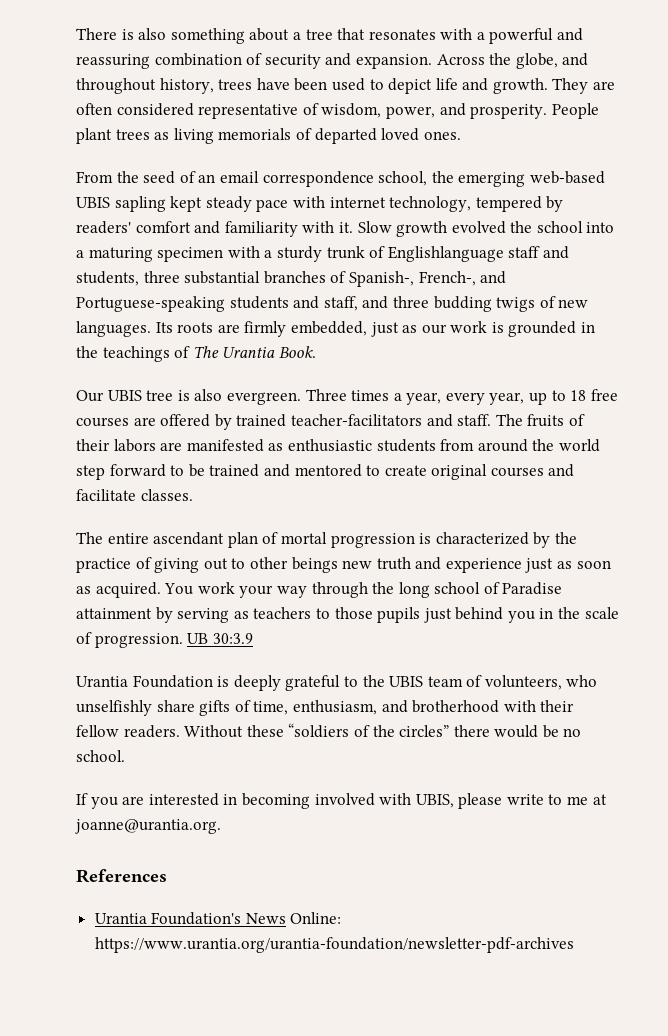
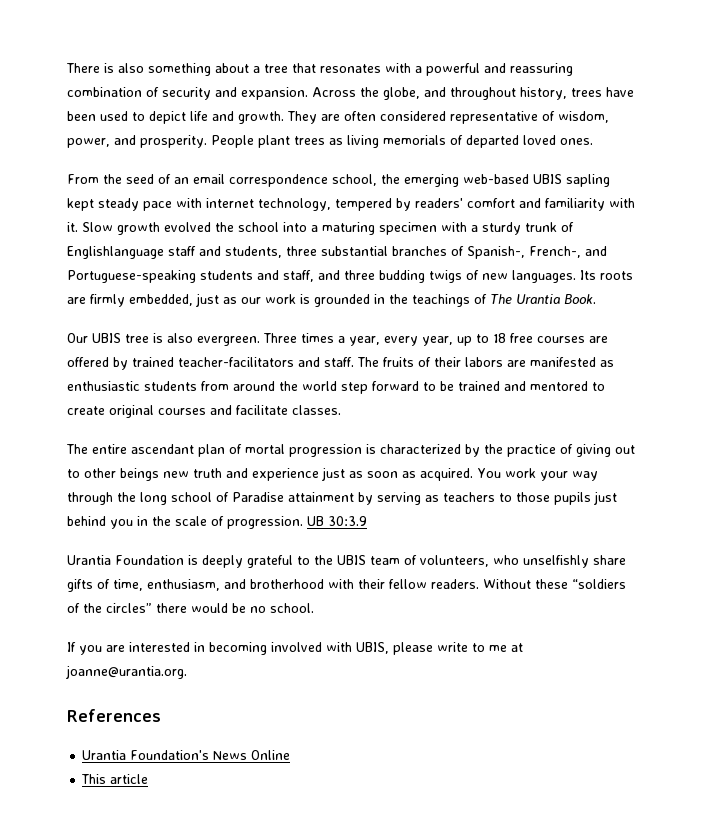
[290,912,342,924] [94,937,574,953] Online: https://www.urantia.org/urantia-foundation/newsletter-pdf-archives -> [251,750,291,760] [81,774,149,784] Online // This article

